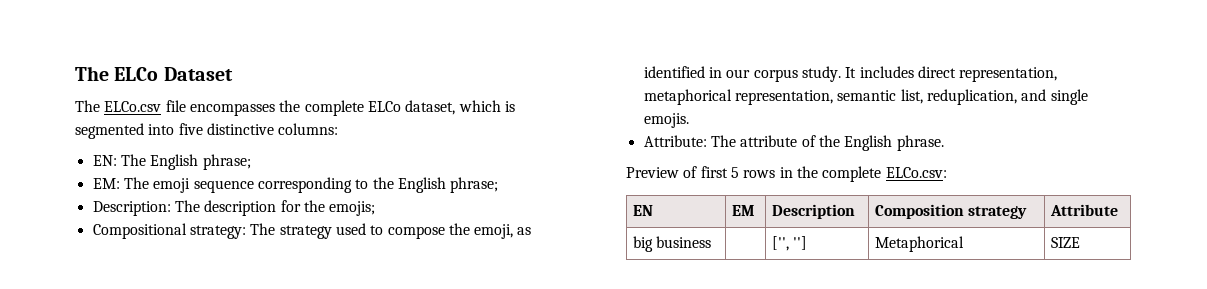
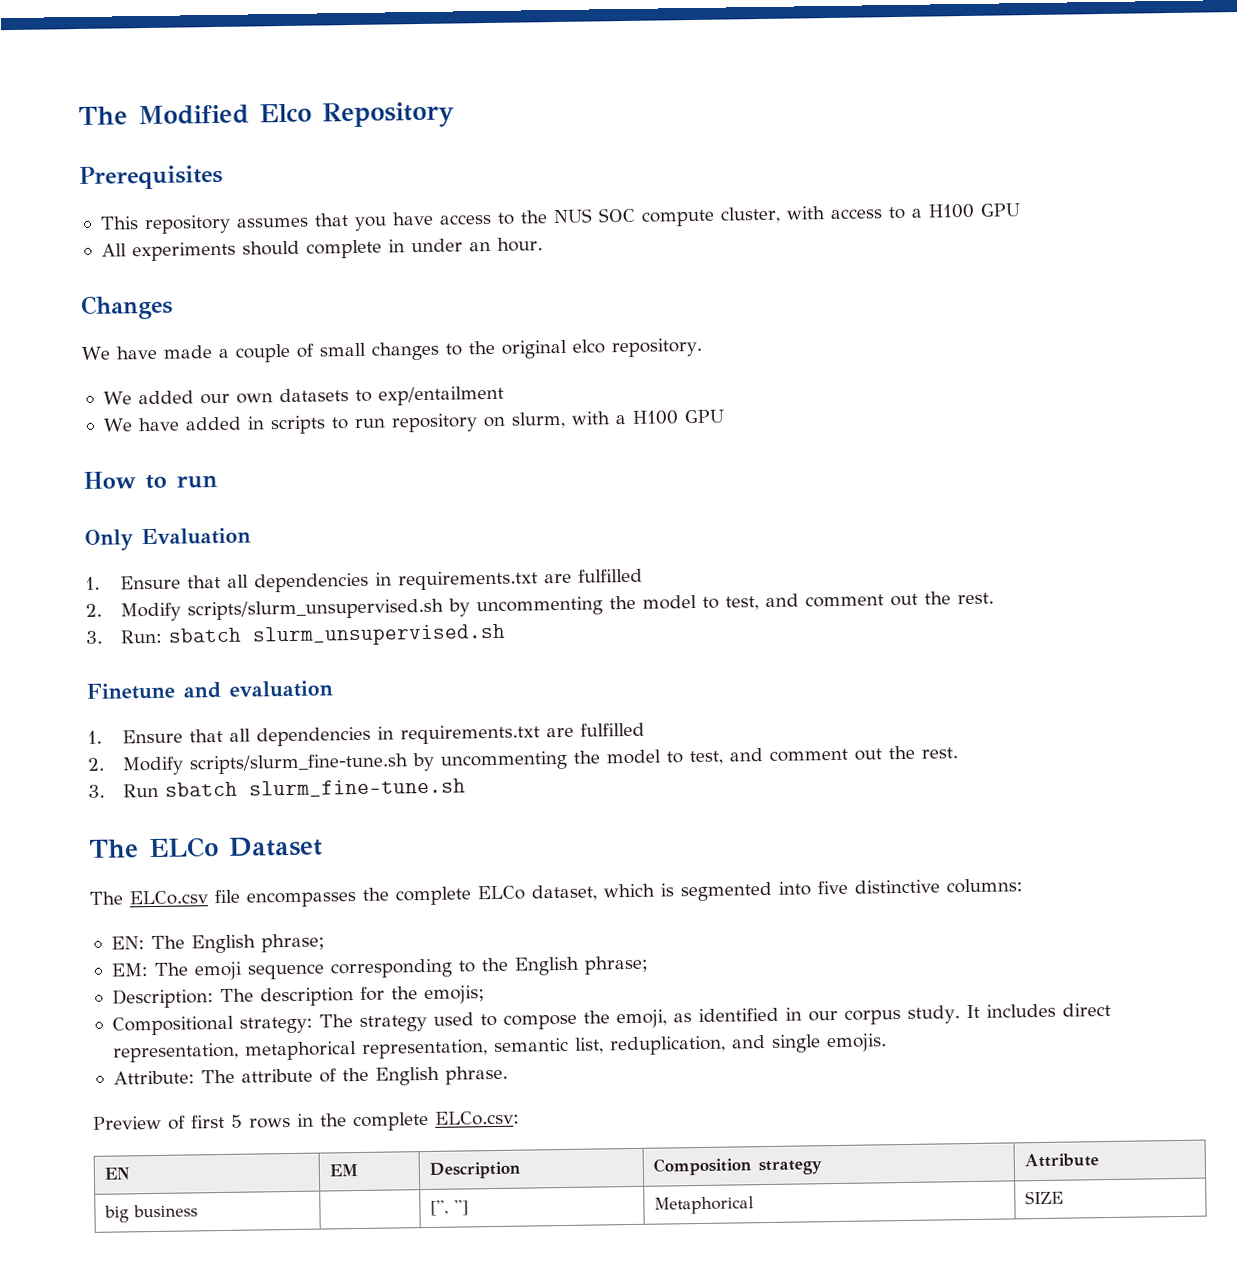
[75,66,109,81] The -> [78,101,455,129] [79,164,223,190] [99,203,1020,235] [100,237,543,262] [81,294,173,320] [81,337,702,363] [102,385,504,406] [102,409,724,435] [83,471,218,490] [84,527,251,551] [85,568,643,593] [85,591,994,622] [85,623,506,647] [86,680,333,700] [87,722,645,747] [87,745,958,776] [88,778,466,798] [88,839,139,858] The Modified Elco Repository // Prerequisites // This repository assumes that you have access to the NUS SOC compute cluster, with access to a H100 GPU // All experiments should complete in under an hour. // Changes // We have made a couple of small changes to the original elco repository. // We added our own datasets to exp/entailment // We have added in scripts to run repository on slurm, with a H100 GPU // How to run // Only Evaluation // 1. Ensure that all dependencies in requirements.txt are fulfilled // 2. Modify scripts/slurm_unsupervised.sh by uncommenting the model to test, and comment out the rest. // 3. Run: sbatch slurm_unsupervised.sh // Finetune and evaluation // 1. Ensure that all dependencies in requirements.txt are fulfilled // 2. Modify scripts/slurm_fine-tune.sh by uncommenting the model to test, and comment out the rest. // 3. Run sbatch slurm_fine-tune.sh // The

